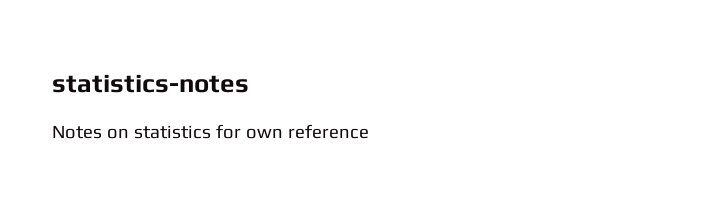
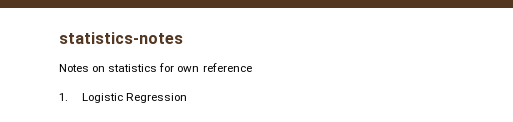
(369, 131) none -> [59,93,187,103] // 1. Logistic Regression

